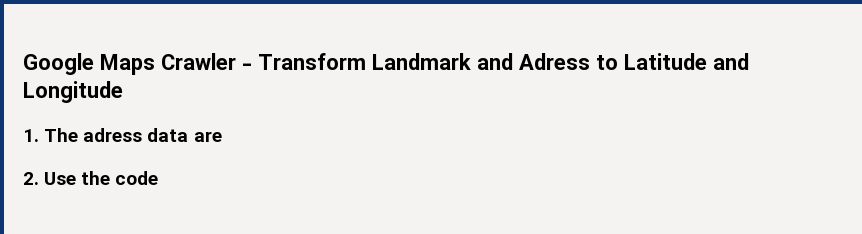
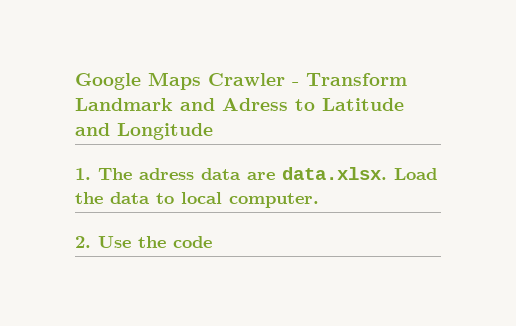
(222, 136) none -> [282,167,437,180] [75,192,319,208] data.xlsx. Load the data to local computer.

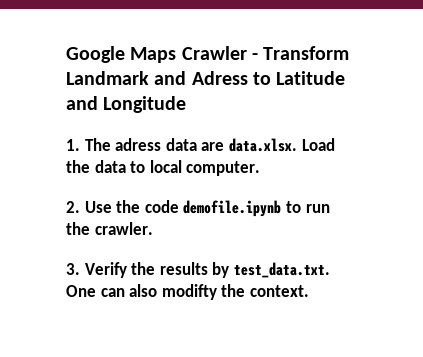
(212, 242) none -> [183,200,330,217] [66,222,153,235] [66,262,330,278] [66,284,309,300] demofile.ipynb to run the crawler. // 3. Verify the results by test_data.txt. One can also modifty the context.

